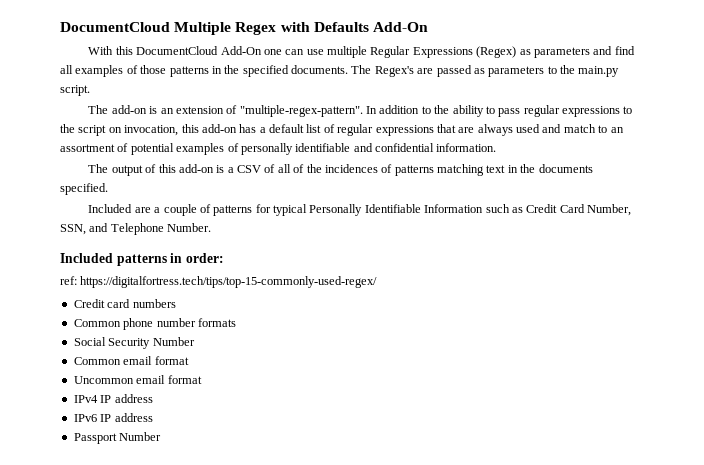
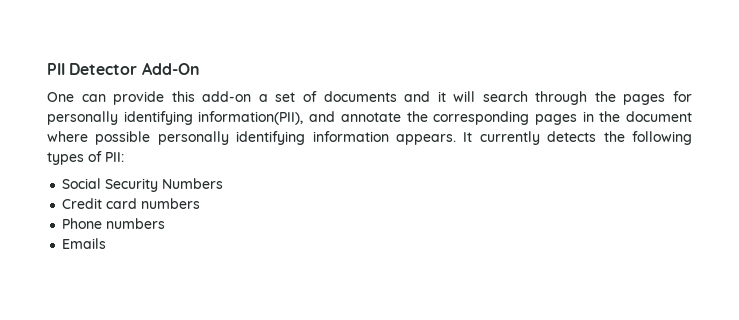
[60,22,428,35] [88,46,635,58] [60,65,620,77] [60,85,90,96] [88,105,633,117] [60,124,624,136] [60,143,497,155] [88,164,593,176] [60,183,108,195] [88,204,632,216] [60,223,212,235] [60,253,224,266] [60,276,378,288] [73,299,176,308] [73,318,236,330] [73,337,195,349] [73,356,189,365] [73,375,202,384] [73,394,153,403] [73,413,153,422] [73,432,162,444] DocumentCloud Multiple Regex with Defaults Add-On // With this DocumentCloud Add-On one can use multiple Regular Expressions (Regex) as parameters and find all examples of those patterns in the specified documents. The Regex's are passed as parameters to the main.py script. // The add-on is an extension of "multiple-regex-pattern". In addition to the ability to pass regular expressions to the script on invocation, this add-on has a default list of regular expressions that are always used and match to an assortment of potential examples of personally identifiable and confidential information. // The output of this add-on is a CSV of all of the incidences of patterns matching text in the documents specified. // Included are a couple of patterns for typical Personally Identifiable Information such as Credit Card Number, SSN, and Telephone Number. // Included patterns in order: // ref: https://digitalfortress.tech/tips/top-15-commonly-used-regex/ // Credit card numbers // Common phone number formats // Social Security Number // Common email format // Uncommon email format // IPv4 IP address // IPv6 IP address // Passport Number -> [47,62,200,75] [47,91,692,105] [47,111,692,125] [47,131,692,145] [47,151,124,165] [62,178,224,192] [62,198,201,209] [62,218,166,229] [62,238,107,249] PII Detector Add-On // One can provide this add-on a set of documents and it will search through the pages for personally identifying information(PII), and annotate the corresponding pages in the document where possible personally identifying information appears. It currently detects the following types of PII: // Social Security Numbers // Credit card numbers // Phone numbers // Emails

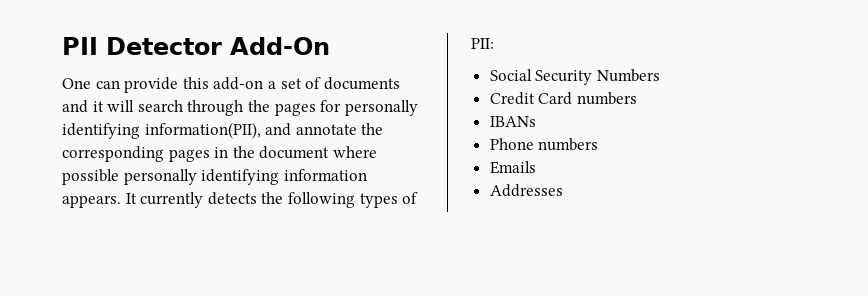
[106,198,201,209] card numbers -> [538,92,637,105] [489,116,536,127] Card numbers // IBANs
(107, 243) none -> [489,184,563,197] // Addresses

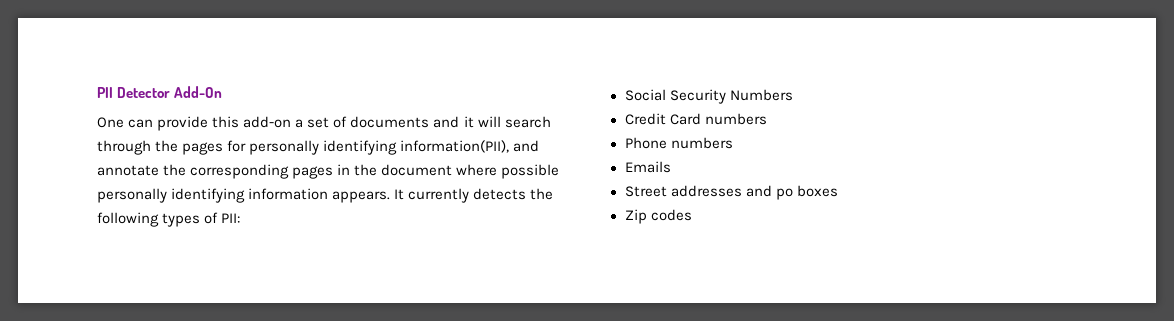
[489,116,536,127] // IBANs -> (767, 119) none
[489,184,563,197] Addresses -> [624,185,838,200] [624,209,692,224] Street addresses and po boxes // Zip codes

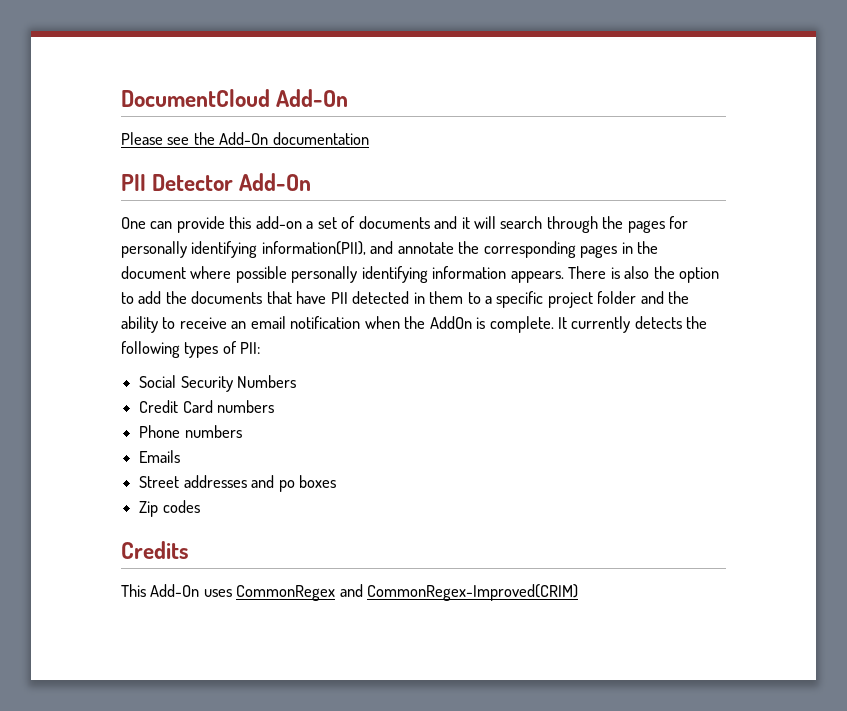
(97, 92) none -> [121,89,349,107] [121,132,369,145] DocumentCloud Add-On // Please see the Add-On documentation //
(391, 197) none -> [568,266,720,283] [121,291,690,308] [121,316,554,333] There is also the option to add the documents that have PII detected in them to a specific project folder and the ability to receive an email notification when the AddOn is complete.
(692, 215) none -> [121,541,189,559] [121,584,579,601] // Credits // This Add-On uses CommonRegex and CommonRegex-Improved(CRIM)

